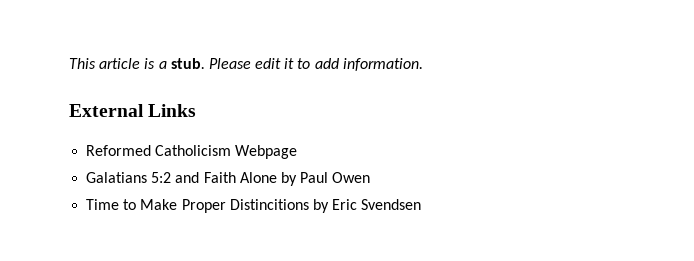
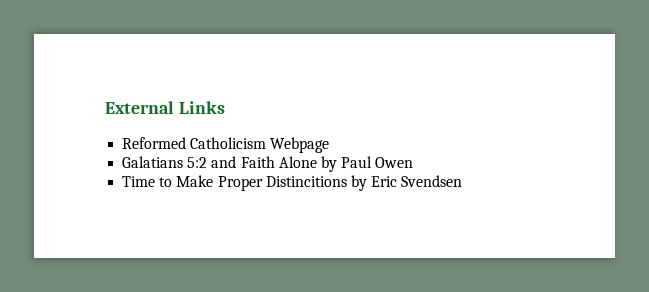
[69,58,423,71] This article is a stub. Please edit it to add information. // -> (105, 107) none

